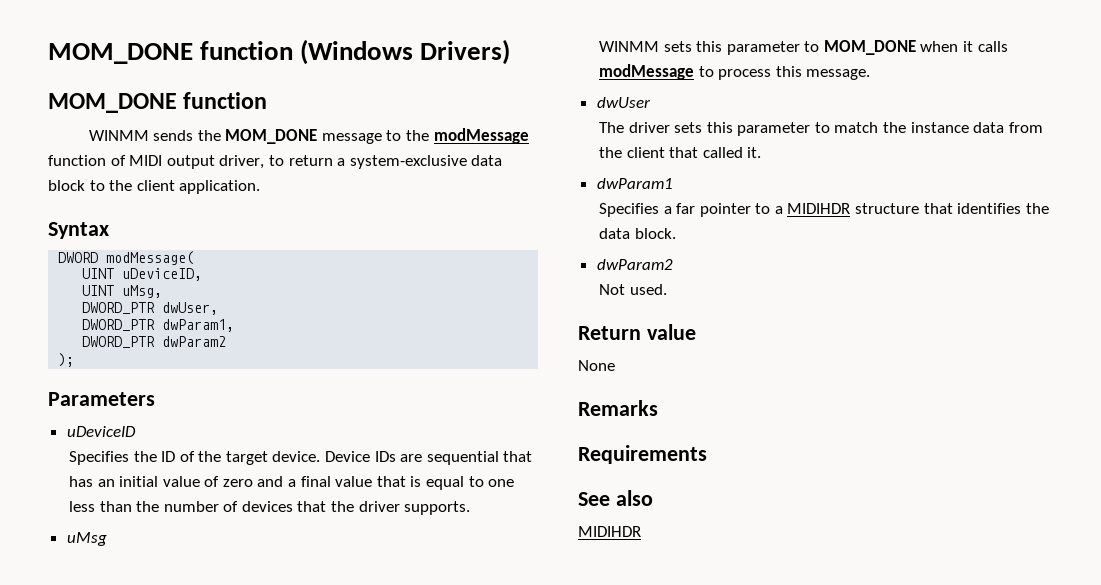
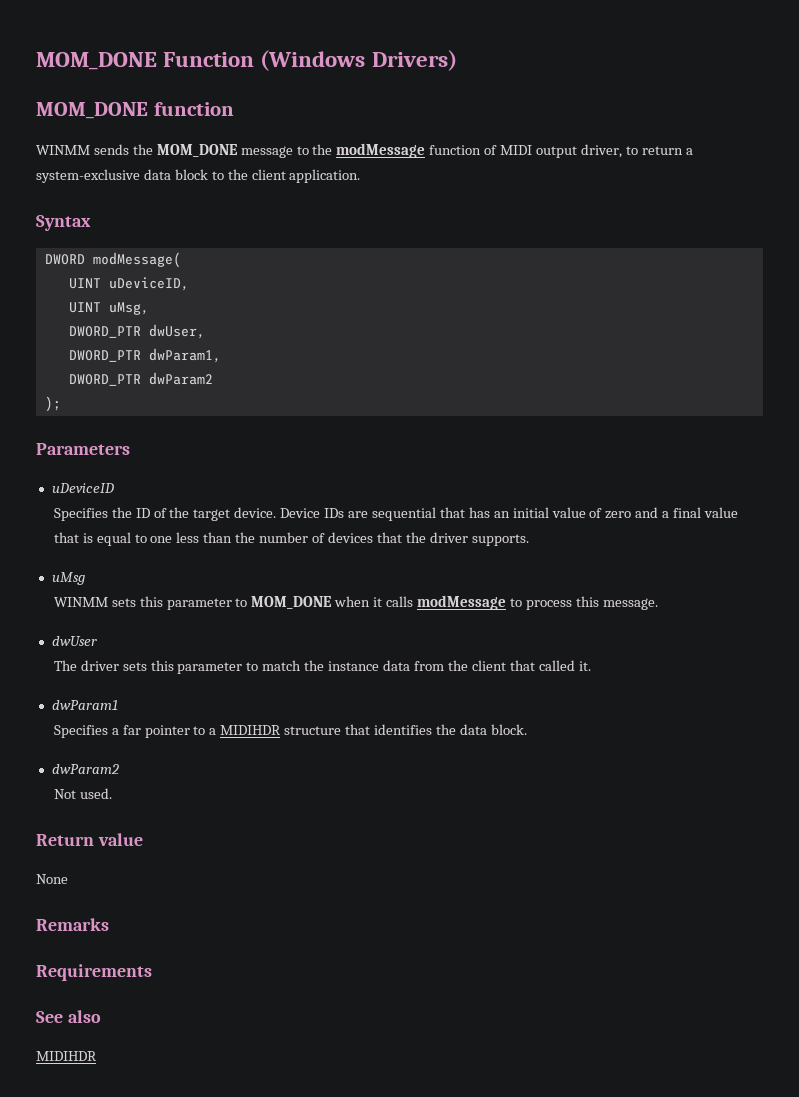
[48,41,294,64] MOM_DONE function -> [36,52,255,70] MOM_DONE Function

